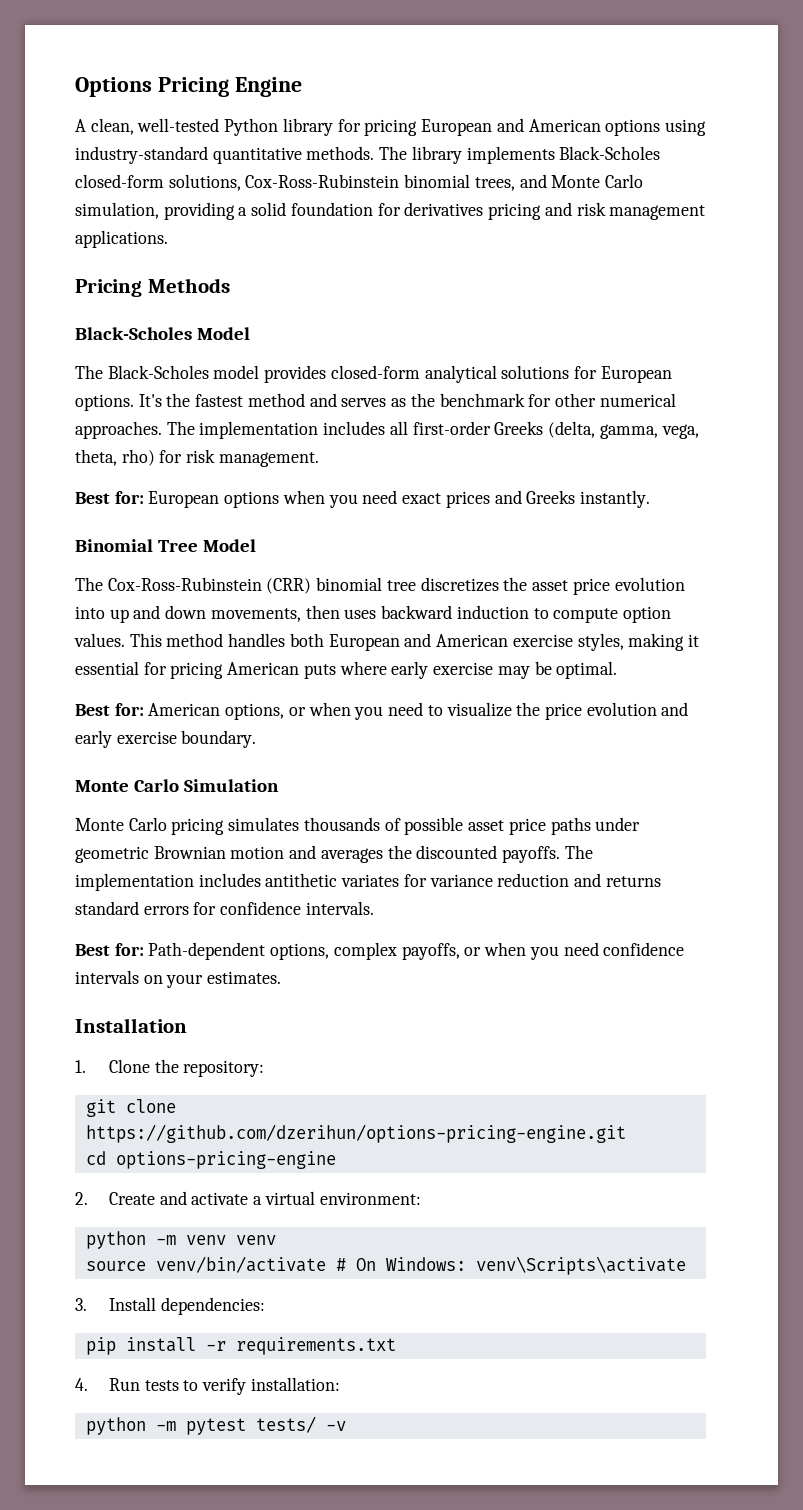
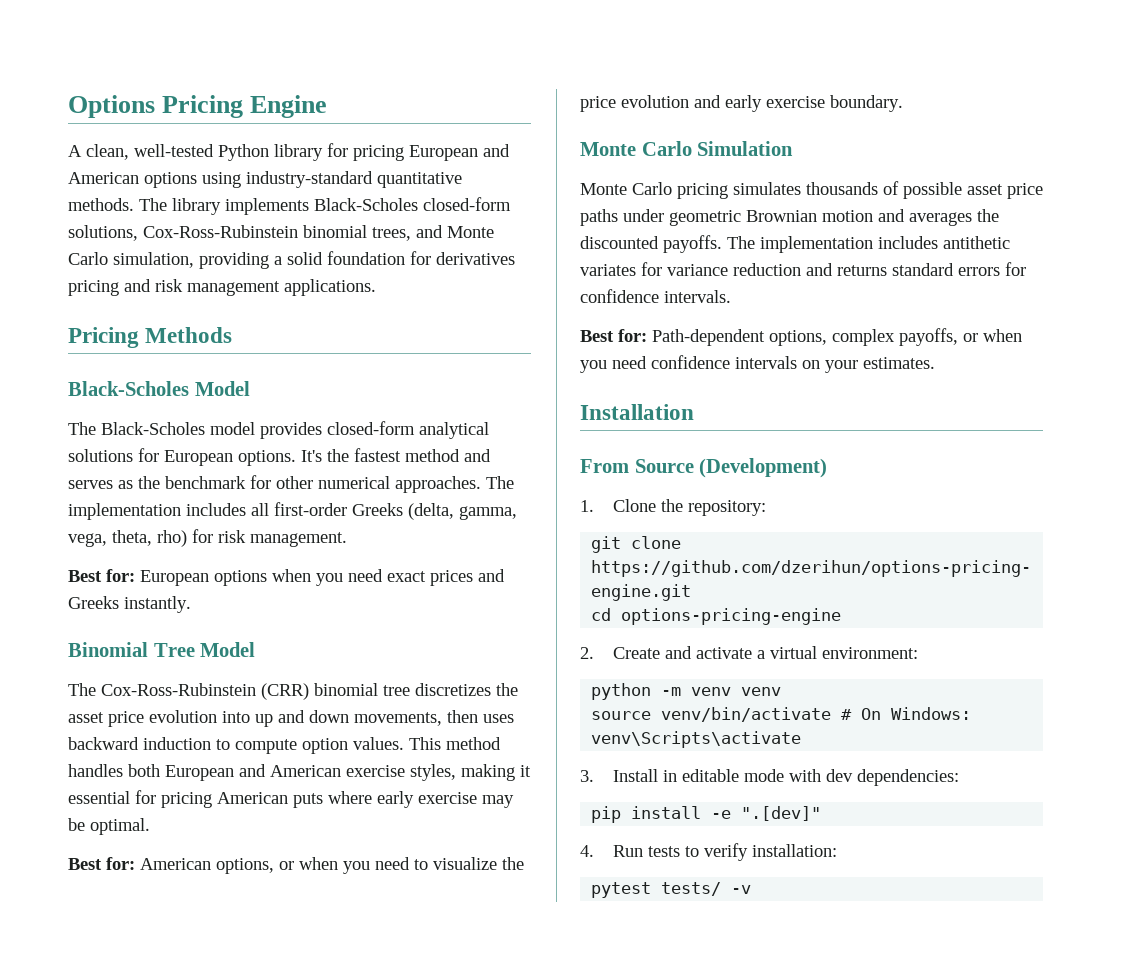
(187, 1025) none -> [580,458,828,478] // From Source (Development)
(156, 1304) none -> [663,769,854,782] in editable mode with dev
[205,1337,396,1355] -r requirements.txt -> [711,806,822,821] -e ".[dev]"
[85,1417,176,1435] python -m -> (838, 850) none

